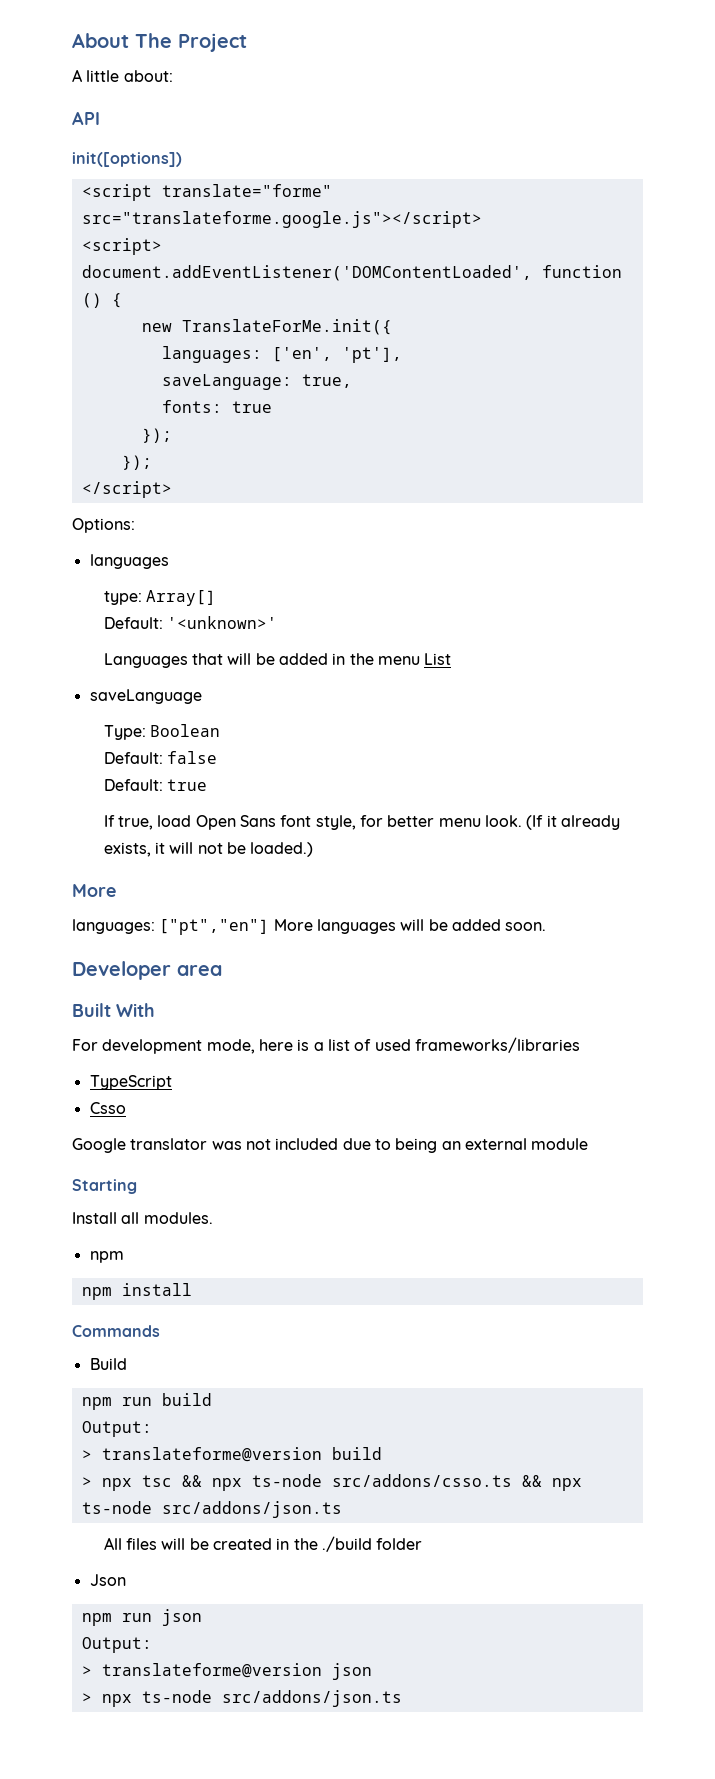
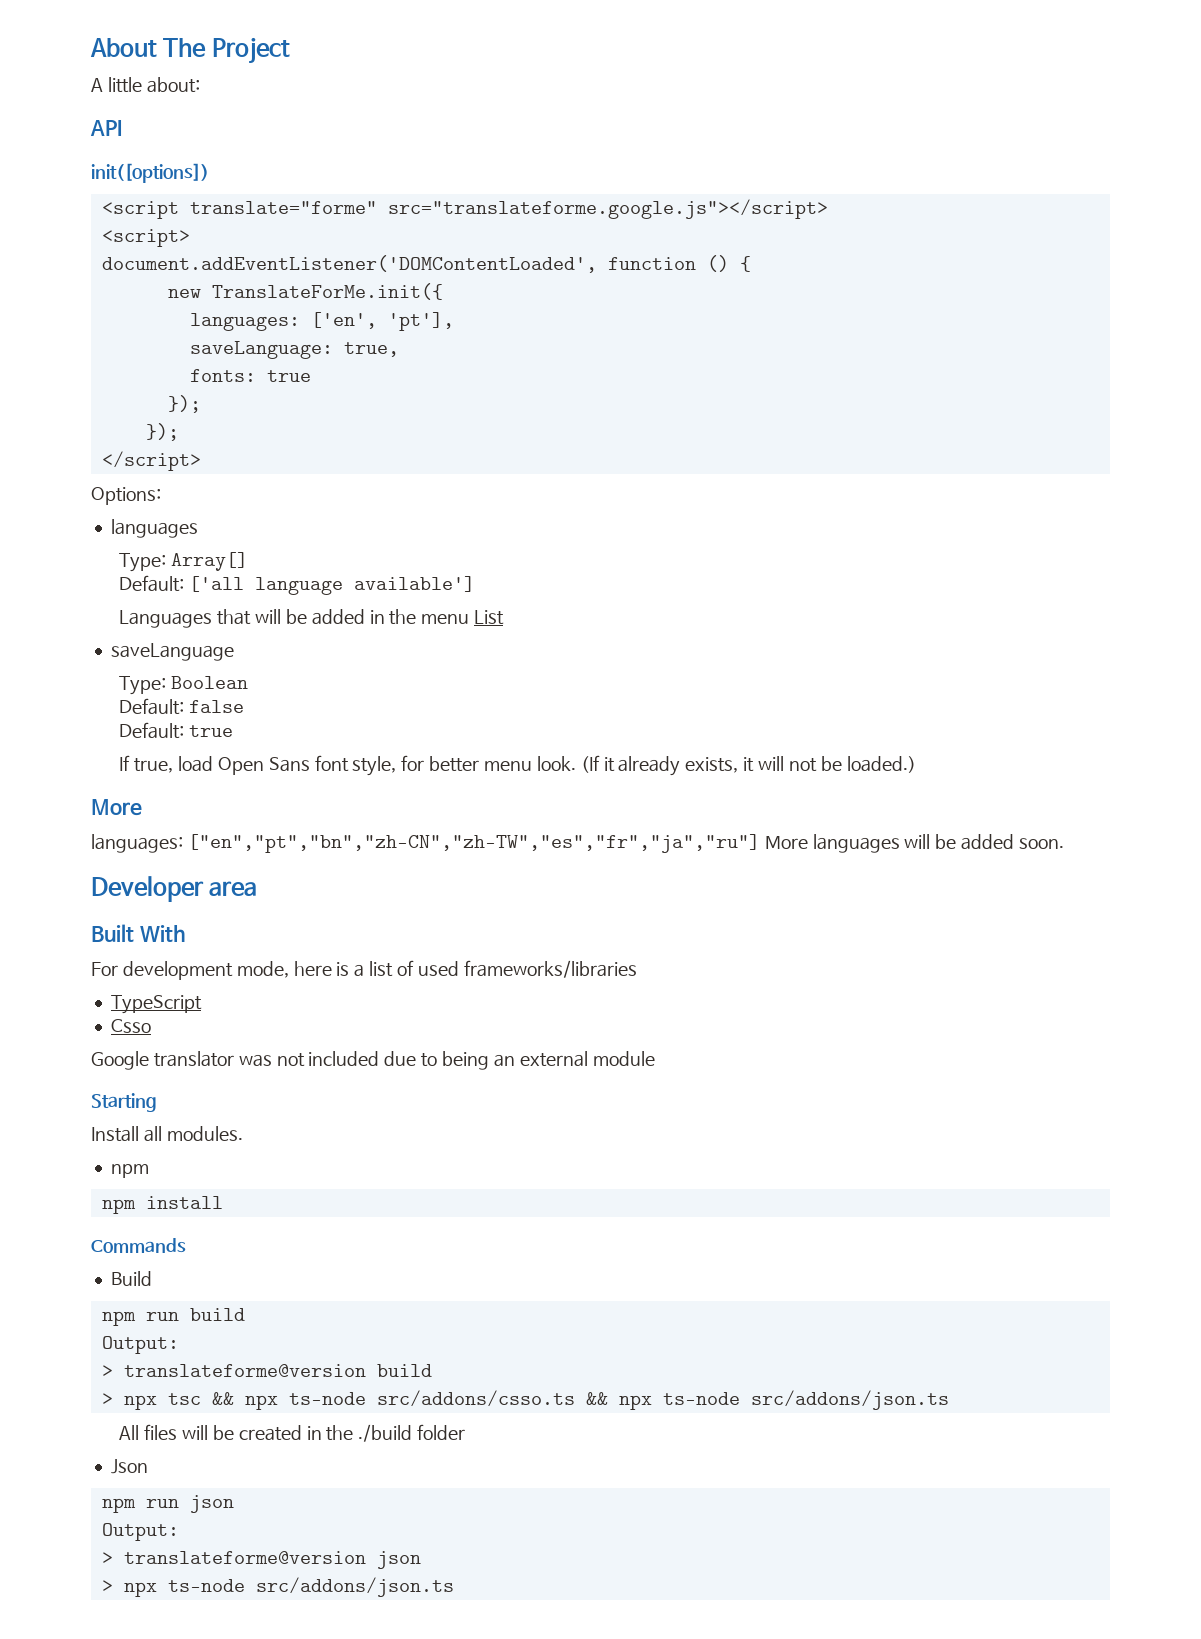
[103,591,142,605] type: -> [119,553,167,572] Type:
[167,616,278,629] '<unknown>' -> [189,576,476,595] ['all language available']
[159,919,270,935] ["pt","en"] -> [187,834,760,853] ["en","pt","bn","zh-CN","zh-TW","es","fr","ja","ru"]

